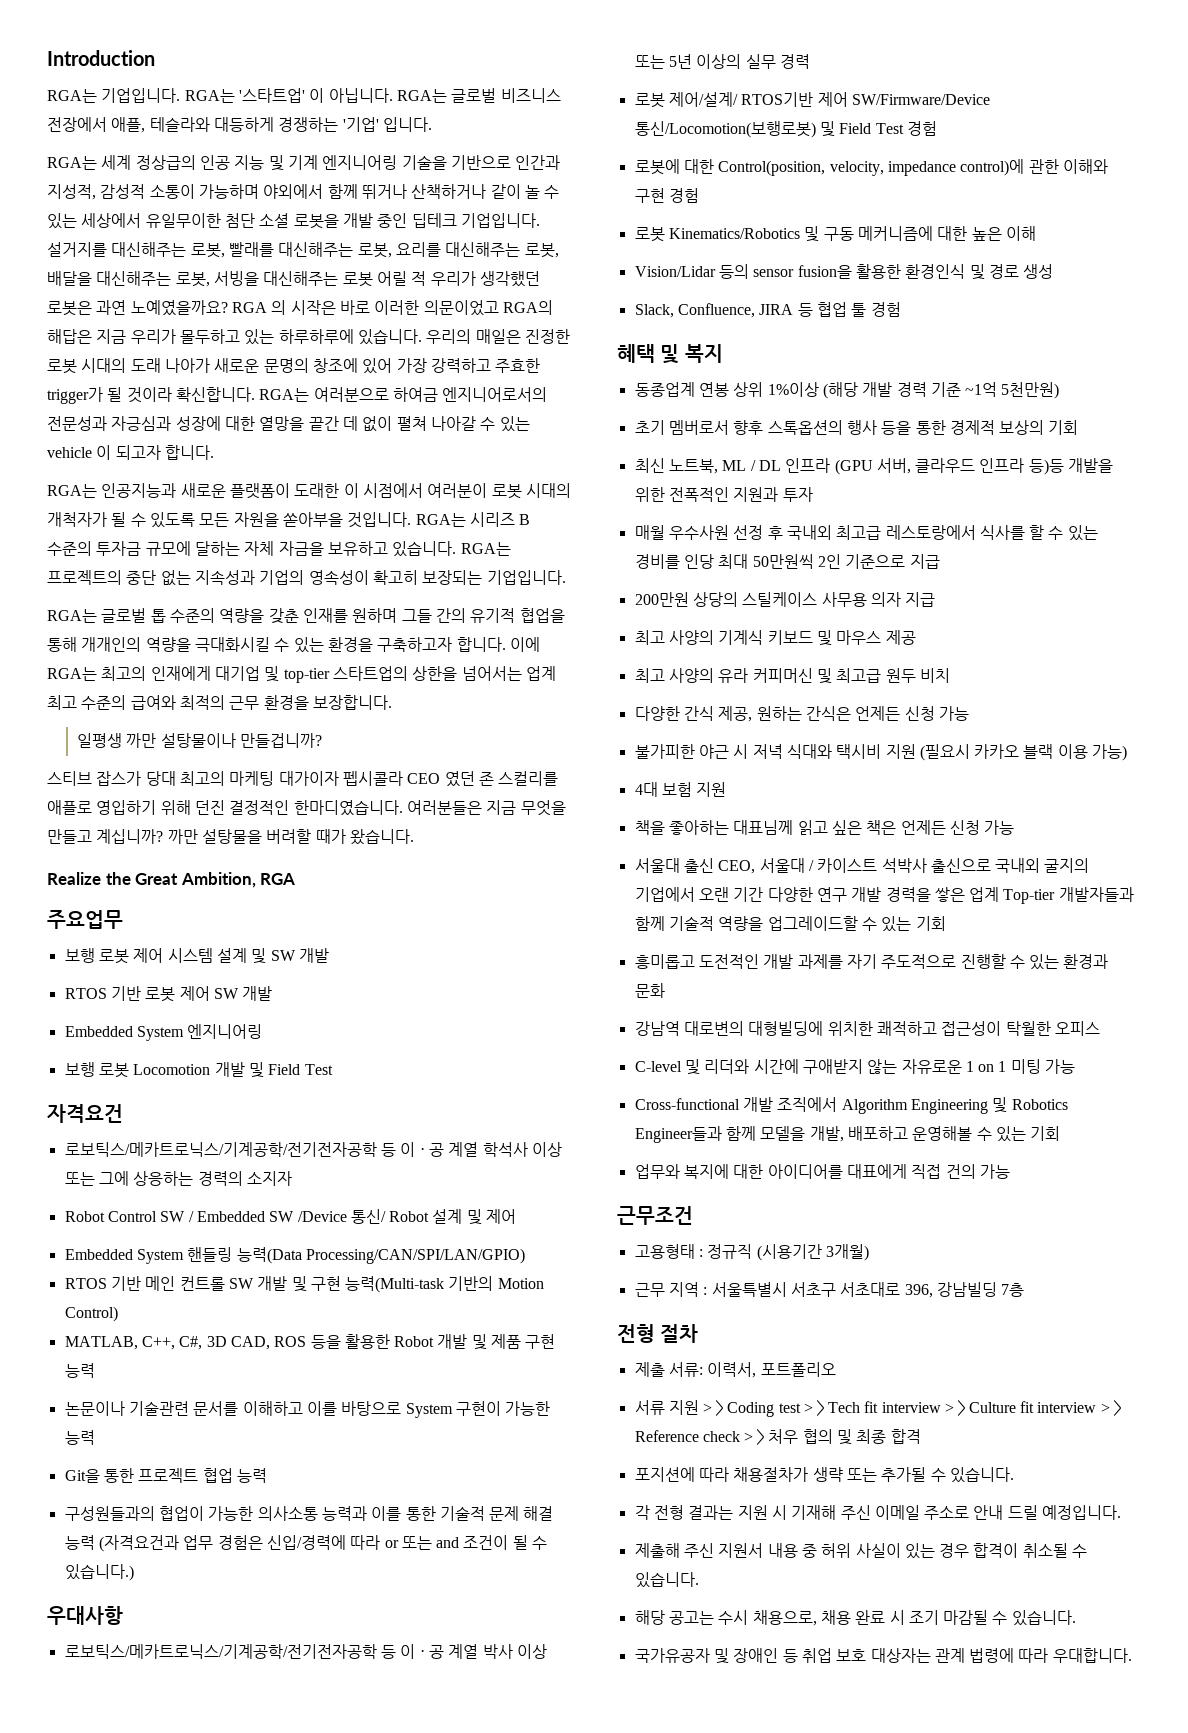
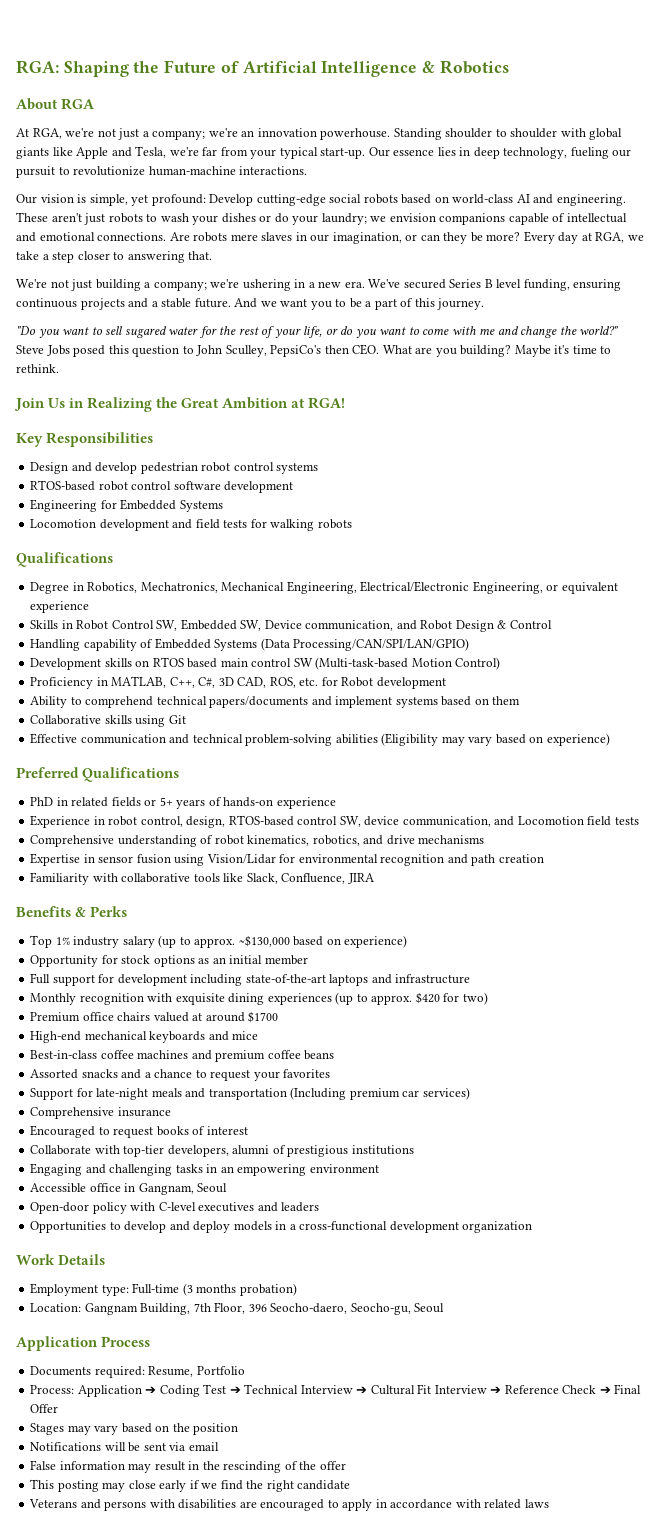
[47,50,155,66] [47,88,561,103] [47,117,432,133] [47,155,561,171] [47,184,560,200] [47,213,540,229] [47,242,559,258] [47,271,540,287] [47,300,553,316] [47,329,570,345] [47,358,541,374] [47,387,548,404] [47,416,530,432] [47,445,214,460] [47,483,571,499] [47,512,531,528] [47,541,511,557] [47,570,566,586] [47,608,565,624] [47,637,540,653] [47,666,556,683] [47,695,392,710] [76,733,322,748] [47,771,559,787] [47,800,566,816] [47,829,414,845] [47,872,296,888] [47,910,123,929] [64,948,329,964] [64,986,273,1002] [64,1024,263,1041] [64,1062,333,1078] [47,1104,123,1123] [64,1142,562,1157] [64,1171,292,1186] [64,1209,517,1225] [64,1247,525,1264] [64,1276,494,1293] Introduction // RGA는 기업입니다. RGA는 '스타트업' 이 아닙니다. RGA는 글로벌 비즈니스 전장에서 애플, 테슬라와 대등하게 경쟁하는 '기업' 입니다. // RGA는 세계 정상급의 인공 지능 및 기계 엔지니어링 기술을 기반으로 인간과 지성적, 감성적 소통이 가능하며 야외에서 함께 뛰거나 산책하거나 같이 놀 수 있는 세상에서 유일무이한 첨단 소셜 로봇을 개발 중인 딥테크 기업입니다. 설거지를 대신해주는 로봇, 빨래를 대신해주는 로봇, 요리를 대신해주는 로봇, 배달을 대신해주는 로봇, 서빙을 대신해주는 로봇 어릴 적 우리가 생각했던 로봇은 과연 노예였을까요? RGA 의 시작은 바로 이러한 의문이었고 RGA의 해답은 지금 우리가 몰두하고 있는 하루하루에 있습니다. 우리의 매일은 진정한 로봇 시대의 도래 나아가 새로운 문명의 창조에 있어 가장 강력하고 주효한 trigger가 될 것이라 확신합니다. RGA는 여러분으로 하여금 엔지니어로서의 전문성과 자긍심과 성장에 대한 열망을 끝간 데 없이 펼쳐 나아갈 수 있는 vehicle 이 되고자 합니다. // RGA는 인공지능과 새로운 플랫폼이 도래한 이 시점에서 여러분이 로봇 시대의 개척자가 될 수 있도록 모든 자원을 쏟아부을 것입니다. RGA는 시리즈 B 수준의 투자금 규모에 달하는 자체 자금을 보유하고 있습니다. RGA는 프로젝트의 중단 없는 지속성과 기업의 영속성이 확고히 보장되는 기업입니다. // RGA는 글로벌 톱 수준의 역량을 갖춘 인재를 원하며 그들 간의 유기적 협업을 통해 개개인의 역량을 극대화시킬 수 있는 환경을 구축하고자 합니다. 이에 RGA는 최고의 인재에게 대기업 및 top-tier 스타트업의 상한을 넘어서는 업계 최고 수준의 급여와 최적의 근무 환경을 보장합니다. // 일평생 까만 설탕물이나 만들겁니까? // 스티브 잡스가 당대 최고의 마케팅 대가이자 펩시콜라 CEO 였던 존 스컬리를 애플로 영입하기 위해 던진 결정적인 한마디였습니다. 여러분들은 지금 무엇을 만들고 계십니까? 까만 설탕물을 버려할 때가 왔습니다. // Realize the Great Ambition, RGA // 주요업무 // 보행 로봇 제어 시스템 설계 및 SW 개발 // RTOS 기반 로봇 제어 SW 개발 // Embedded System 엔지니어링 // 보행 로봇 Locomotion 개발 및 Field Test // 자격요건 // 로보틱스/메카트로닉스/기계공학/전기전자공학 등 이 · 공 계열 학석사 이상 또는 그에 상응하는 경력의 소지자 // Robot Control SW / Embedded SW /Device 통신/ Robot 설계 및 제어 // Embedded System 핸들링 능력(Data Processing/CAN/SPI/LAN/GPIO) // RTOS 기반 메인 컨트롤 SW 개발 및 구현 능력(Multi-task 기반의 -> [16,60,509,77] [16,98,96,110] [16,128,623,140] [16,146,632,159] [16,166,308,178] [16,194,626,206] [16,212,627,225] [16,231,644,244] [16,251,213,263] [16,279,622,291] [16,298,485,310] [16,326,619,338] [16,344,612,357] [16,364,59,373] [14,397,346,412] [16,432,154,447] [30,462,319,474] [30,480,294,493] [30,499,223,512] [30,519,352,531] [16,552,113,567] [30,581,618,594] [30,601,90,613] [30,619,552,632] [30,638,470,651] [30,657,409,670] RGA: Shaping the Future of Artificial Intelligence & Robotics // About RGA // At RGA, we're not just a company; we're an innovation powerhouse. Standing shoulder to shoulder with global giants like Apple and Tesla, we're far from your typical start-up. Our essence lies in deep technology, fueling our pursuit to revolutionize human-machine interactions. // Our vision is simple, yet profound: Develop cutting-edge social robots based on world-class AI and engineering. These aren't just robots to wash your dishes or do your laundry; we envision companions capable of intellectual and emotional connections. Are robots mere slaves in our imagination, or can they be more? Every day at RGA, we take a step closer to answering that. // We're not just building a company; we're ushering in a new era. We've secured Series B level funding, ensuring continuous projects and a stable future. And we want you to be a part of this journey. // "Do you want to sell sugared water for the rest of your life, or do you want to come with me and change the world?" Steve Jobs posed this question to John Sculley, PepsiCo's then CEO. What are you building? Maybe it's time to rethink. // Join Us in Realizing the Great Ambition at RGA! // Key Responsibilities // Design and develop pedestrian robot control systems // RTOS-based robot control software development // Engineering for Embedded Systems // Locomotion development and field tests for walking robots // Qualifications // Degree in Robotics, Mechatronics, Mechanical Engineering, Electrical/Electronic Engineering, or equivalent experience // Skills in Robot Control SW, Embedded SW, Device communication, and Robot Design & Control // Handling capability of Embedded Systems (Data Processing/CAN/SPI/LAN/GPIO) // Development skills on RTOS based main control SW (Multi-task-based
(118, 1314) none -> [30,677,108,689] Proficiency in
[274,1334,556,1350] [64,1363,95,1378] [64,1401,551,1418] [64,1430,95,1445] [64,1468,267,1483] [64,1506,554,1521] [64,1535,548,1552] [64,1564,134,1581] [47,1606,123,1625] [64,1644,547,1659] [634,54,810,69] [634,92,990,108] [634,121,937,138] [634,159,1108,176] [634,188,699,203] [634,226,1036,242] [634,264,1054,280] [634,302,901,318] [617,344,723,364] [634,382,1060,399] [634,420,1079,435] [634,458,1114,475] [634,487,813,502] [634,525,1098,541] [634,554,940,569] [634,592,936,607] [634,630,916,646] [634,668,950,684] [634,706,969,722] [634,744,1128,761] [634,782,727,797] [634,820,1015,835] [634,858,1090,874] [634,887,1134,904] [634,916,946,932] [634,954,1109,970] [634,983,665,998] [634,1021,1100,1036] [634,1059,1076,1075] [634,1097,1068,1114] [634,1126,1061,1143] [634,1164,1010,1179] [617,1206,693,1225] [634,1244,869,1261] [634,1282,1025,1298] [617,1324,699,1343] [634,1362,836,1378] [634,1399,1125,1417] [634,1428,921,1446] [634,1467,1014,1483] [634,1505,1122,1520] [634,1543,1088,1559] [634,1572,699,1588] [634,1610,1076,1626] [634,1648,1132,1664] ROS 등을 활용한 Robot 개발 및 제품 구현 능력 // 논문이나 기술관련 문서를 이해하고 이를 바탕으로 System 구현이 가능한 능력 // Git을 통한 프로젝트 협업 능력 // 구성원들과의 협업이 가능한 의사소통 능력과 이를 통한 기술적 문제 해결 능력 (자격요건과 업무 경험은 신입/경력에 따라 or 또는 and 조건이 될 수 있습니다.) // 우대사항 // 로보틱스/메카트로닉스/기계공학/전기전자공학 등 이 · 공 계열 박사 이상 또는 5년 이상의 실무 경력 // 로봇 제어/설계/ RTOS기반 제어 SW/Firmware/Device 통신/Locomotion(보행로봇) 및 Field Test 경험 // 로봇에 대한 Control(position, velocity, impedance control)에 관한 이해와 구현 경험 // 로봇 Kinematics/Robotics 및 구동 메커니즘에 대한 높은 이해 // Vision/Lidar 등의 sensor fusion을 활용한 환경인식 및 경로 생성 // Slack, Confluence, JIRA 등 협업 툴 경험 // 혜택 및 복지 // 동종업계 연봉 상위 1%이상 (해당 개발 경력 기준 ~1억 5천만원) // 초기 멤버로서 향후 스톡옵션의 행사 등을 통한 경제적 보상의 기회 // 최신 노트북, ML / DL 인프라 (GPU 서버, 클라우드 인프라 등)등 개발을 위한 전폭적인 지원과 투자 // 매월 우수사원 선정 후 국내외 최고급 레스토랑에서 식사를 할 수 있는 경비를 인당 최대 50만원씩 2인 기준으로 지급 // 200만원 상당의 스틸케이스 사무용 의자 지급 // 최고 사양의 기계식 키보드 및 마우스 제공 // 최고 사양의 유라 커피머신 및 최고급 원두 비치 // 다양한 간식 제공, 원하는 간식은 언제든 신청 가능 // 불가피한 야근 시 저녁 식대와 택시비 지원 (필요시 카카오 블랙 이용 가능) // 4대 보험 지원 // 책을 좋아하는 대표님께 읽고 싶은 책은 언제든 신청 가능 // 서울대 출신 CEO, 서울대 / 카이스트 석박사 출신으로 국내외 굴지의 기업에서 오랜 기간 다양한 연구 개발 경력을 쌓은 업계 Top-tier 개발자들과 함께 기술적 역량을 업그레이드할 수 있는 기회 // 흥미롭고 도전적인 개발 과제를 자기 주도적으로 진행할 수 있는 환경과 문화 // 강남역 대로변의 대형빌딩에 위치한 쾌적하고 접근성이 탁월한 오피스 // C-level 및 리더와 시간에 구애받지 않는 자유로운 1 on 1 미팅 가능 // Cross-functional 개발 조직에서 Algorithm Engineering 및 Robotics Engineer들과 함께 모델을 개발, 배포하고 운영해볼 수 있는 기회 // 업무와 복지에 대한 아이디어를 대표에게 직접 건의 가능 // 근무조건 // 고용형태 : 정규직 (시용기간 3개월) // 근무 지역 : 서울특별시 서초구 서초대로 396, 강남빌딩 7층 // 전형 절차 // 제출 서류: 이력서, 포트폴리오 // 서류 지원 >＞Coding test >＞Tech fit interview >＞Culture fit interview >＞Reference check >＞처우 협의 및 최종 합격 // 포지션에 따라 채용절차가 생략 또는 추가될 수 있습니다. // 각 전형 결과는 지원 시 기재해 주신 이메일 주소로 안내 드릴 예정입니다. // 제출해 주신 지원서 내용 중 허위 사실이 있는 경우 합격이 취소될 수 있습니다. // 해당 공고는 수시 채용으로, 채용 완료 시 조기 마감될 수 있습니다. // 국가유공자 및 장애인 등 취업 보호 대상자는 관계 법령에 따라 우대합니다. -> [269,677,446,689] [30,696,521,708] [30,715,186,727] [30,733,610,746] [16,767,180,782] [30,797,336,809] [30,815,639,828] [30,835,485,847] [30,853,544,866] [30,872,374,885] [16,906,128,917] [30,935,408,948] [30,955,308,967] [30,973,471,986] [30,992,488,1005] [30,1011,279,1023] [30,1031,259,1043] [30,1050,335,1062] [30,1069,331,1081] [30,1087,470,1100] [30,1107,171,1119] [30,1125,248,1138] [30,1145,414,1157] [30,1163,379,1176] [30,1183,228,1195] [30,1202,320,1214] [30,1221,533,1233] [16,1254,106,1265] [30,1283,297,1296] [30,1302,445,1315] [16,1336,151,1351] [30,1366,245,1378] [30,1384,642,1397] [30,1404,59,1413] [30,1423,239,1435] [30,1442,219,1452] [30,1460,346,1473] [30,1479,351,1492] [29,1499,549,1511] ROS, etc. for Robot development // Ability to comprehend technical papers/documents and implement systems based on them // Collaborative skills using Git // Effective communication and technical problem-solving abilities (Eligibility may vary based on experience) // Preferred Qualifications // PhD in related fields or 5+ years of hands-on experience // Experience in robot control, design, RTOS-based control SW, device communication, and Locomotion field tests // Comprehensive understanding of robot kinematics, robotics, and drive mechanisms // Expertise in sensor fusion using Vision/Lidar for environmental recognition and path creation // Familiarity with collaborative tools like Slack, Confluence, JIRA // Benefits & Perks // Top 1% industry salary (up to approx. ~$130,000 based on experience) // Opportunity for stock options as an initial member // Full support for development including state-of-the-art laptops and infrastructure // Monthly recognition with exquisite dining experiences (up to approx. $420 for two) // Premium office chairs valued at around $1700 // High-end mechanical keyboards and mice // Best-in-class coffee machines and premium coffee beans // Assorted snacks and a chance to request your favorites // Support for late-night meals and transportation (Including premium car services) // Comprehensive insurance // Encouraged to request books of interest // Collaborate with top-tier developers, alumni of prestigious institutions // Engaging and challenging tasks in an empowering environment // Accessible office in Gangnam, Seoul // Open-door policy with C-level executives and leaders // Opportunities to develop and deploy models in a cross-functional development organization // Work Details // Employment type: Full-time (3 months probation) // Location: Gangnam Building, 7th Floor, 396 Seocho-daero, Seocho-gu, Seoul // Application Process // Documents required: Resume, Portfolio // Process: Application ➔ Coding Test ➔ Technical Interview ➔ Cultural Fit Interview ➔ Reference Check ➔ Final Offer // Stages may vary based on the position // Notifications will be sent via email // False information may result in the rescinding of the offer // This posting may close early if we find the right candidate // Veterans and persons with disabilities are encouraged to apply in accordance with related laws

